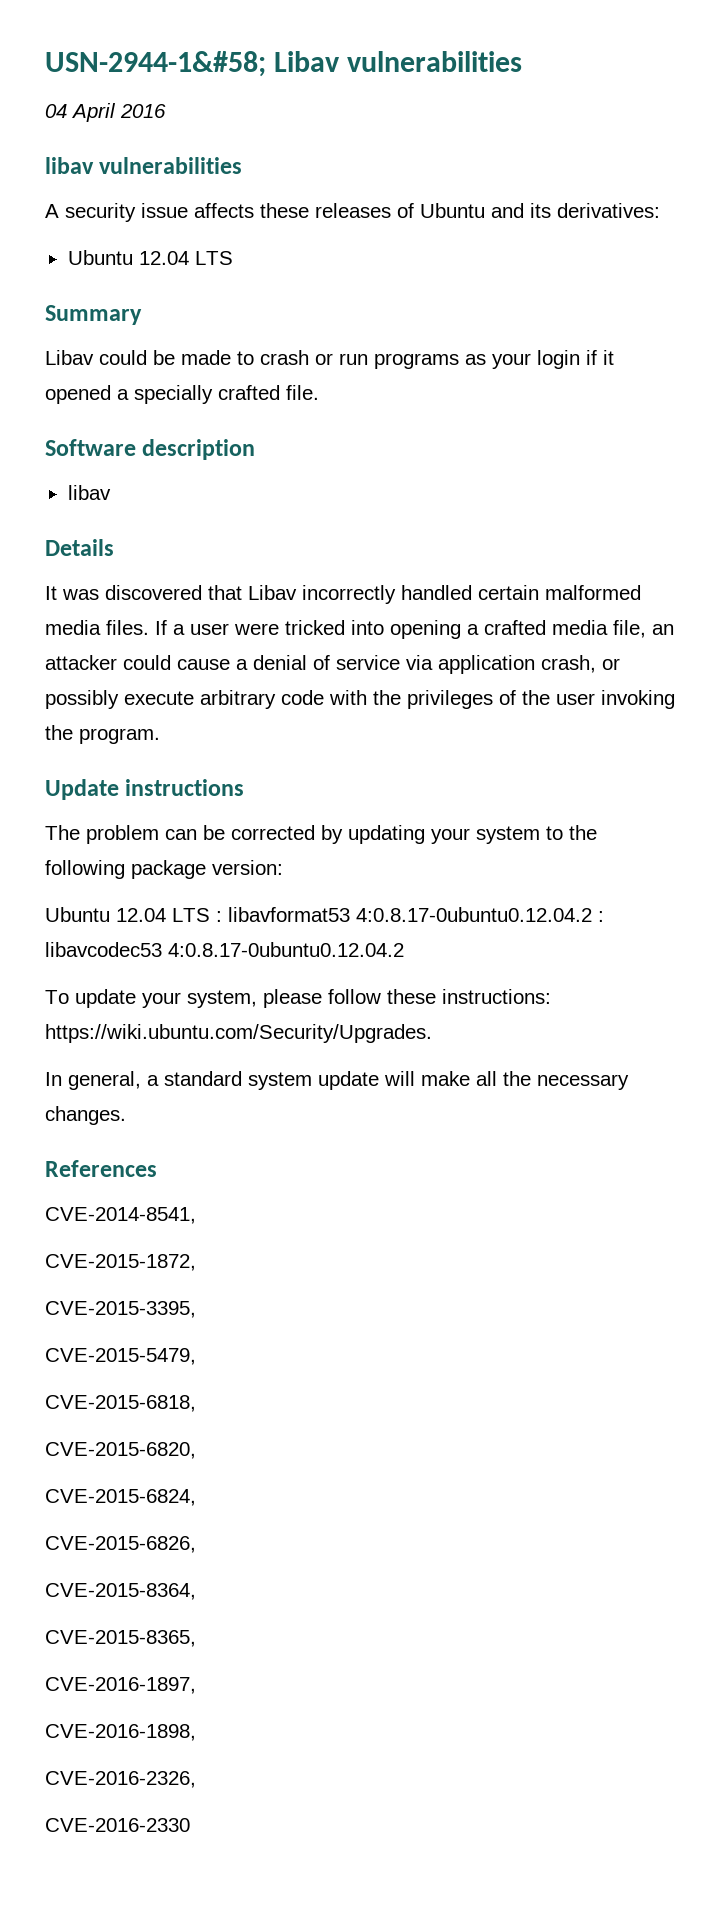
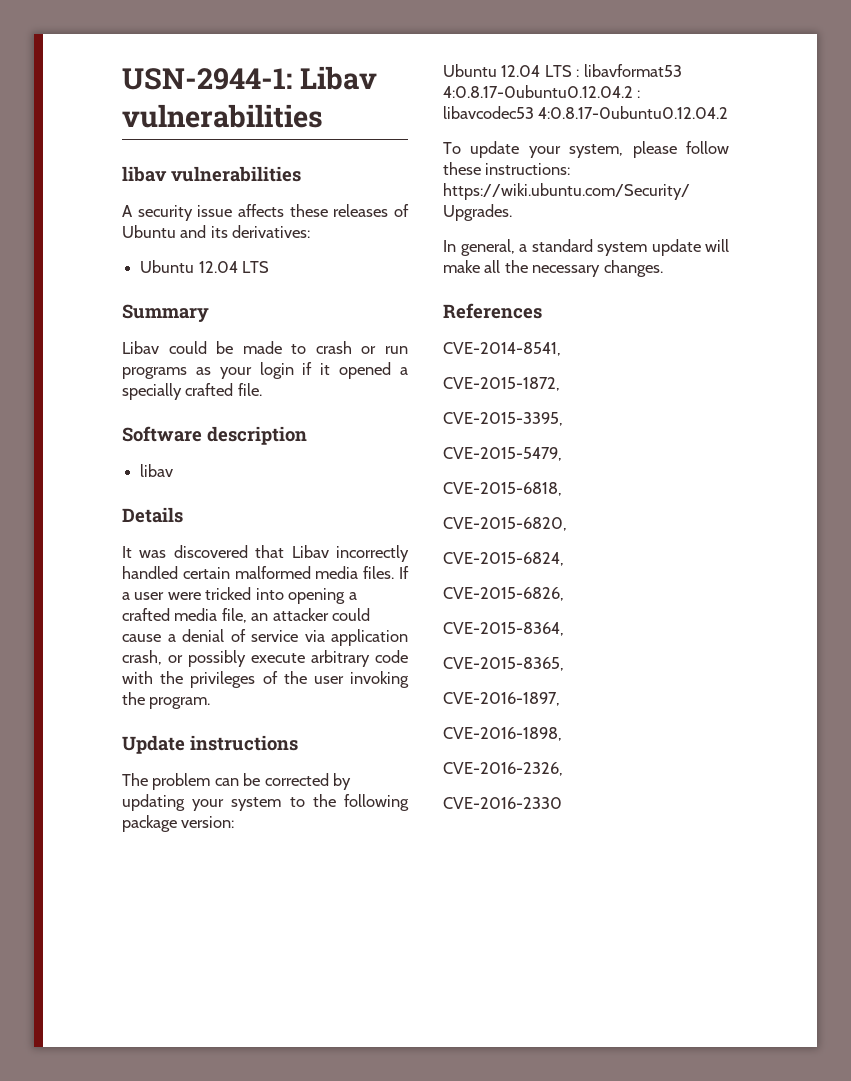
[45,51,266,77] USN-2944-1&#58; -> [122,68,292,90] USN-2944-1:
[45,103,166,122] // 04 April 2016 -> (323, 116) none

